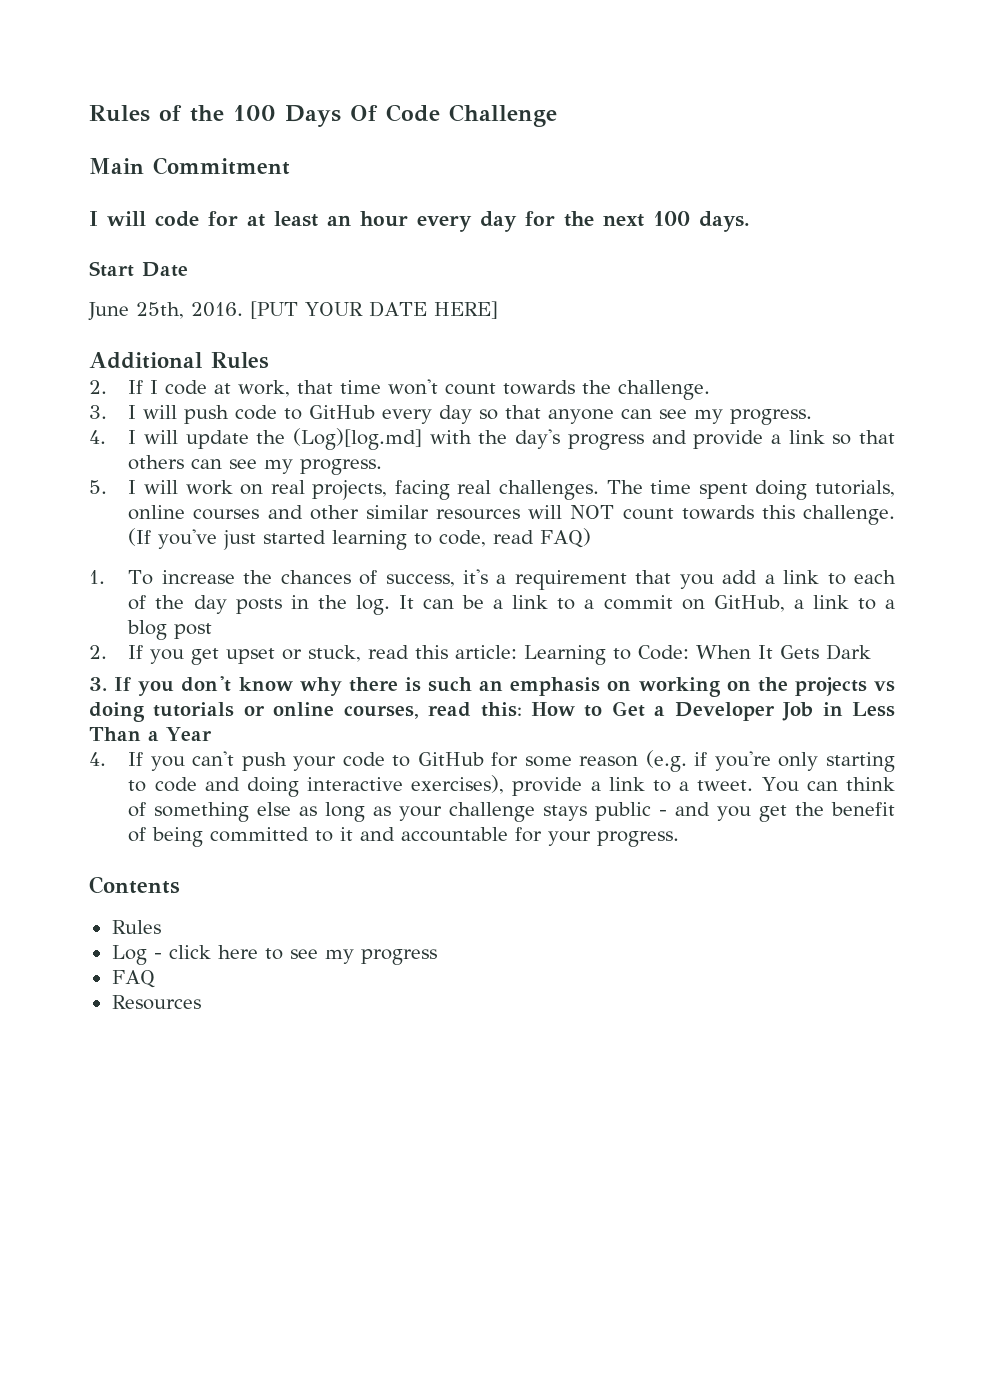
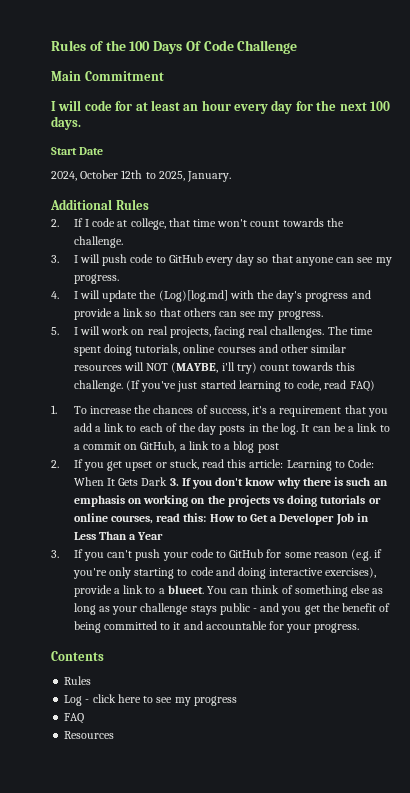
[88,301,498,321] June 25th, 2016. [PUT YOUR DATE HERE] -> [51,170,232,182] 2024, October 12th to 2025, January.
[238,380,291,397] work, -> [130,218,166,230] college,
(615, 512) none -> [171,362,257,374] (MAYBE, i'll try)
(872, 652) // -> (168, 481) none
[89,752,106,766] 4. -> [51,550,59,558] 3.
[697,780,754,791] tweet. -> [167,585,204,594] blueet.

